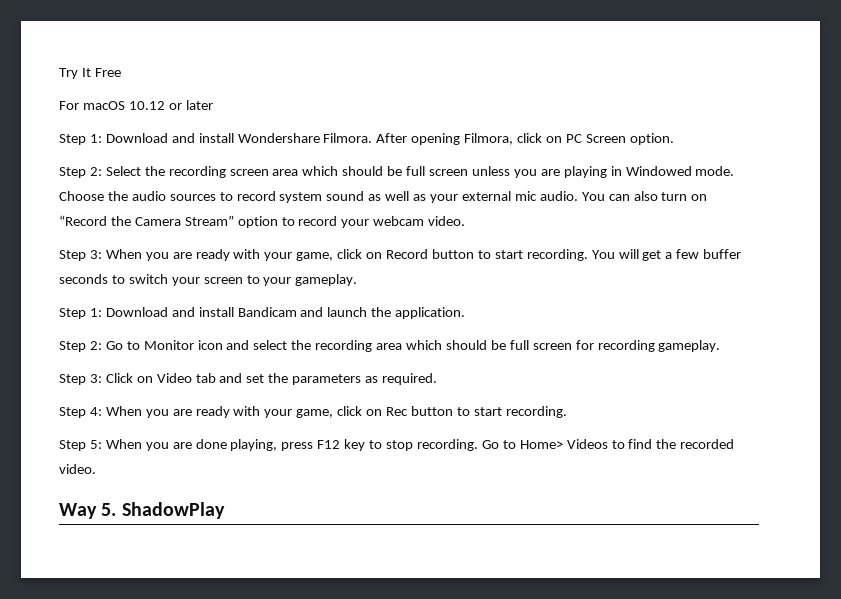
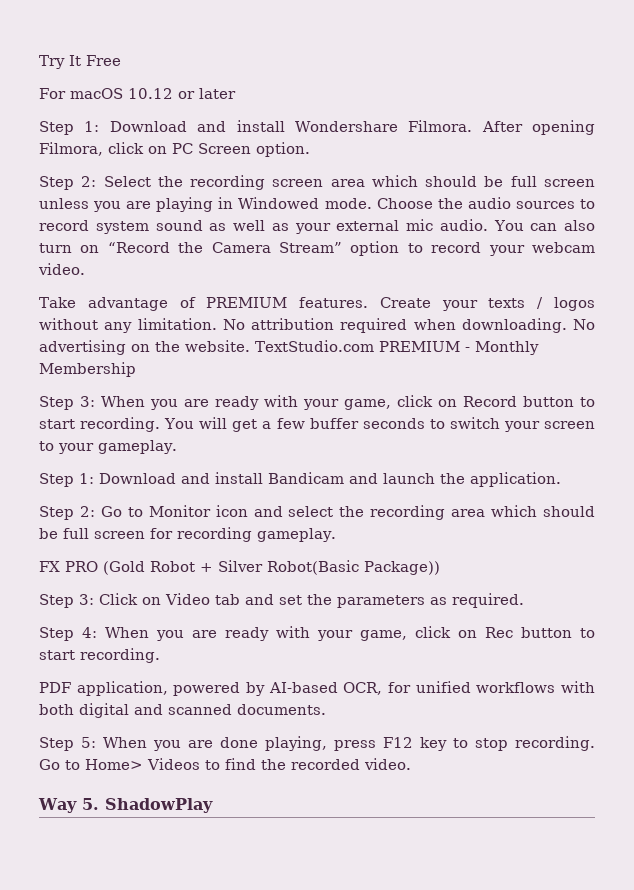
(466, 221) none -> [39,297,596,311] [39,318,595,333] [39,340,539,355] [39,362,136,377] // Take advantage of PREMIUM features. Create your texts / logos without any limitation. No attribution required when downloading. No advertising on the website. TextStudio.com PREMIUM - Monthly Membership
(721, 346) none -> [39,560,440,575] // FX PRO (Gold Robot + Silver Robot(Basic Package))
(567, 412) none -> [39,681,595,696] [39,703,326,718] // PDF application, powered by AI-based OCR, for unified workflows with both digital and scanned documents.

